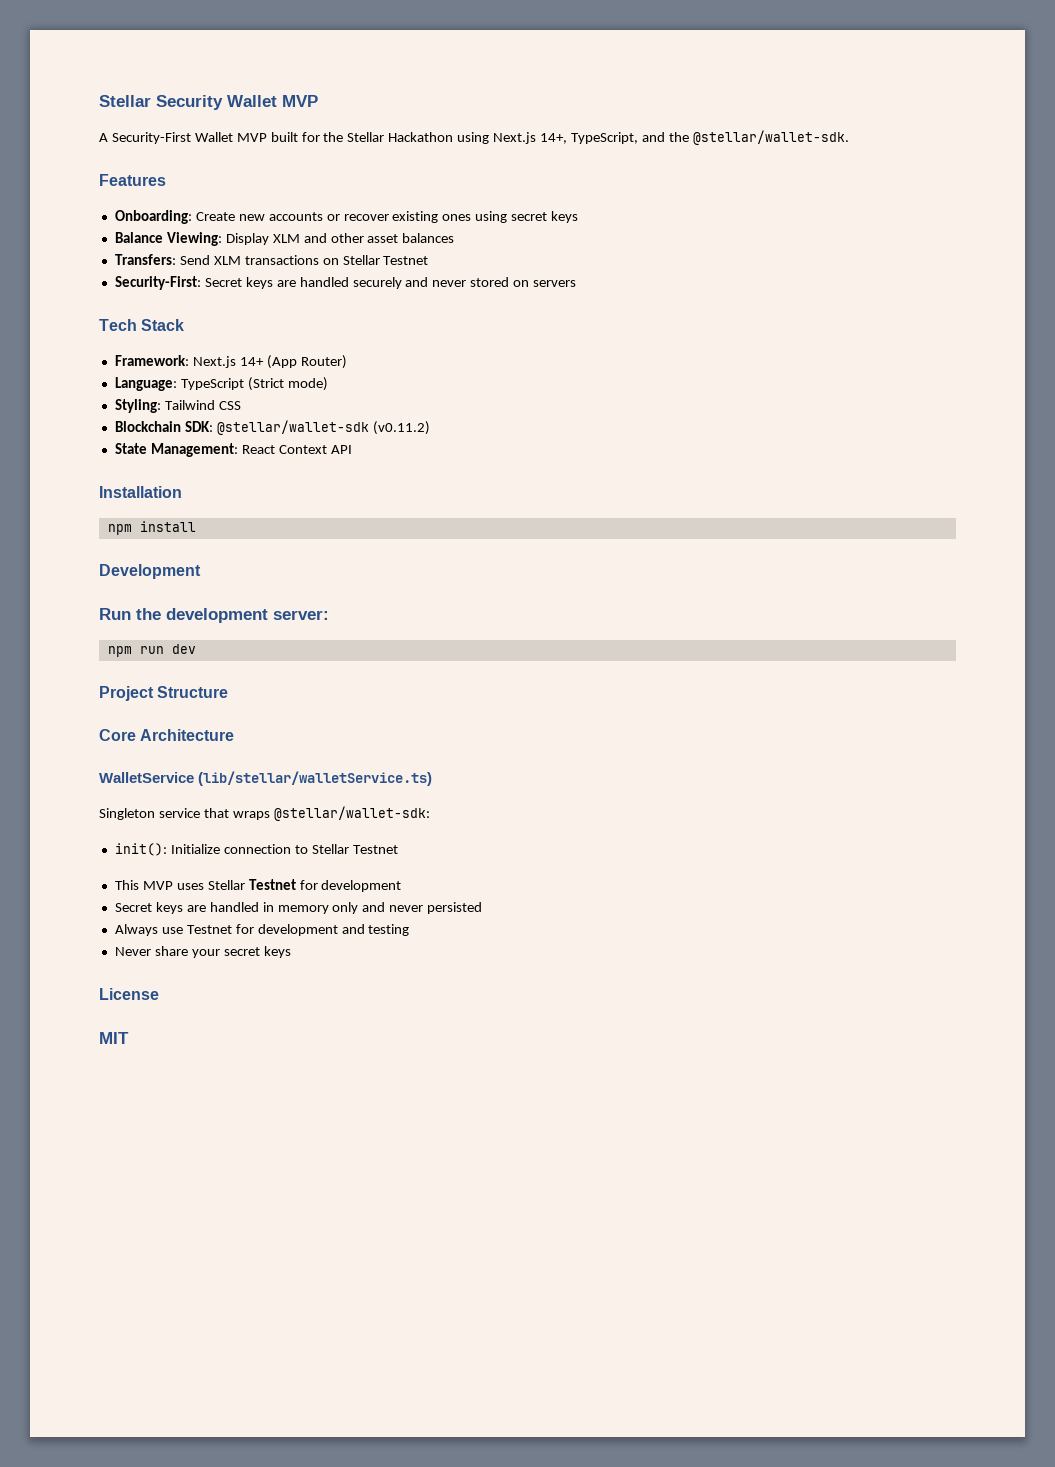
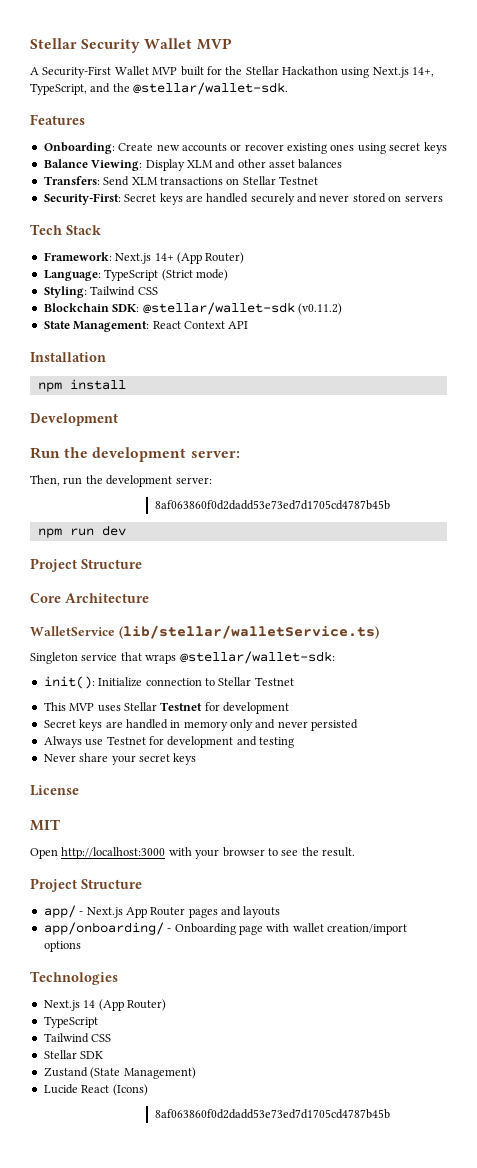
(329, 615) none -> [30,475,212,487] [155,500,391,510] // Then, run the development server: // 8af063860f0d2dadd53e73ed7d1705cd4787b45b
(129, 1038) none -> [30,847,355,859] [30,878,142,892] [43,905,281,918] [43,922,407,935] [43,941,81,952] [30,971,118,985] [43,999,166,1011] [43,1016,98,1028] [43,1033,112,1043] [43,1050,104,1059] [43,1067,196,1079] [43,1084,148,1096] [155,1109,391,1119] // Open http://localhost:3000 with your browser to see the result. // Project Structure // app/ - Next.js App Router pages and layouts // app/onboarding/ - Onboarding page with wallet creation/import options // Technologies // Next.js 14 (App Router) // TypeScript // Tailwind CSS // Stellar SDK // Zustand (State Management) // Lucide React (Icons) // 8af063860f0d2dadd53e73ed7d1705cd4787b45b

